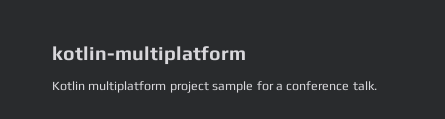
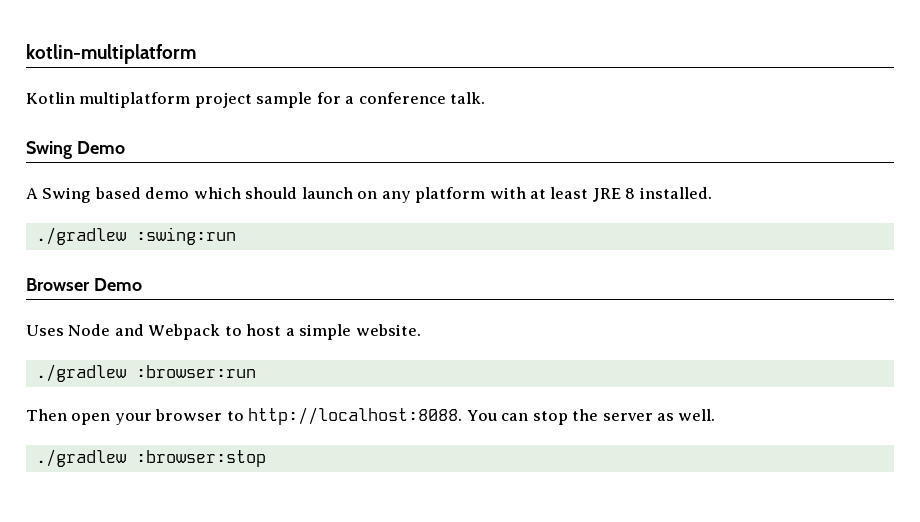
(377, 86) none -> [26,141,125,159] [26,187,712,203] [35,227,236,245] [26,278,142,291] [26,324,421,340] [35,364,256,382] [26,407,716,425] [35,449,266,467] // Swing Demo // A Swing based demo which should launch on any platform with at least JRE 8 installed. // ./gradlew :swing:run // Browser Demo // Uses Node and Webpack to host a simple website. // ./gradlew :browser:run // Then open your browser to http://localhost:8088. You can stop the server as well. // ./gradlew :browser:stop

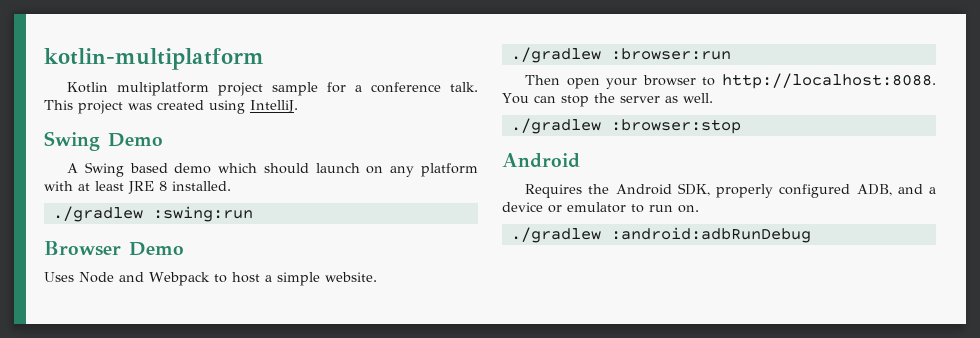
(486, 98) none -> [44,100,298,114] This project was created using IntelliJ.
(266, 458) none -> [502,153,580,168] [524,183,936,198] [502,202,699,213] [510,227,811,243] // Android // Requires the Android SDK, properly configured ADB, and a device or emulator to run on. // ./gradlew :android:adbRunDebug

